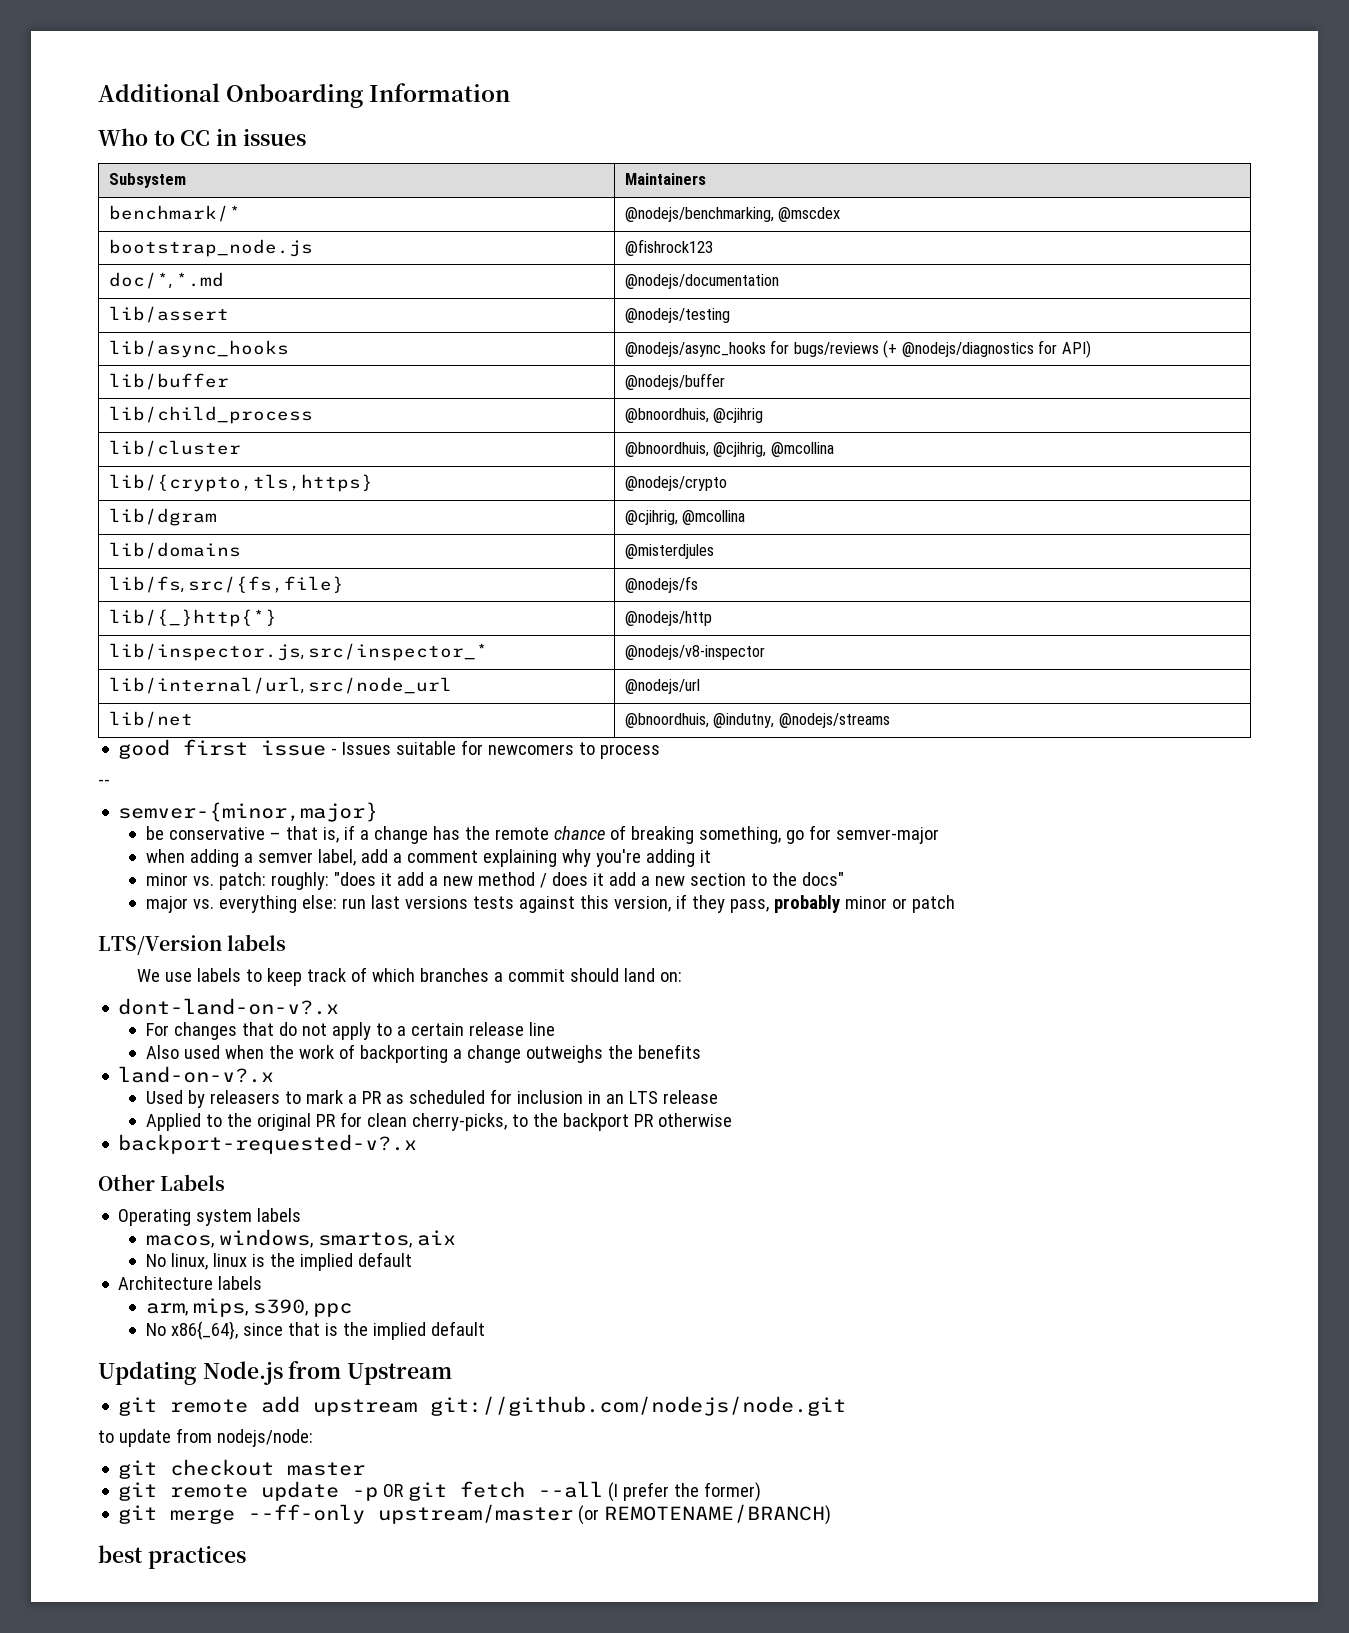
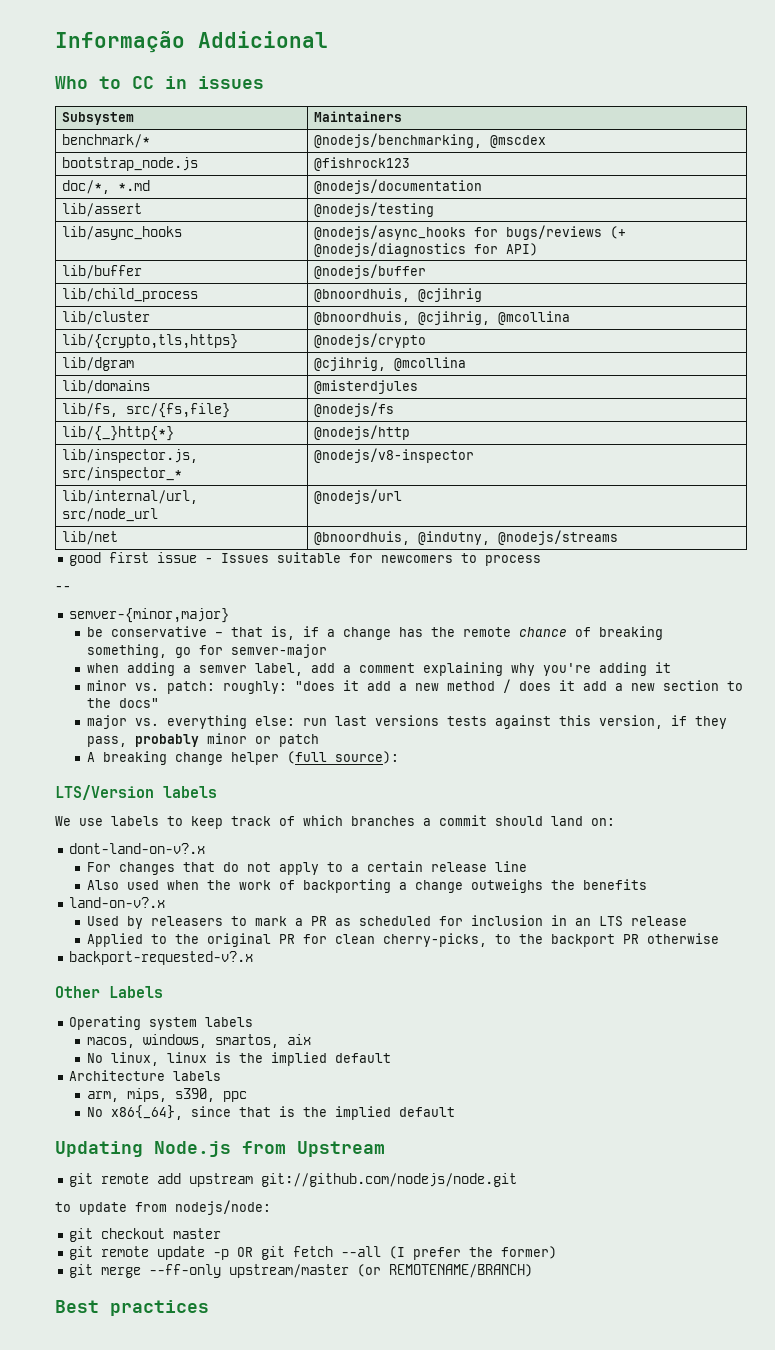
[98,83,511,108] Additional Onboarding Information -> [55,31,328,53] Informação Addicional
(955, 904) none -> [87,751,400,765] // A breaking change helper (full source):
[98,1545,143,1563] best -> [55,1300,99,1313] Best

